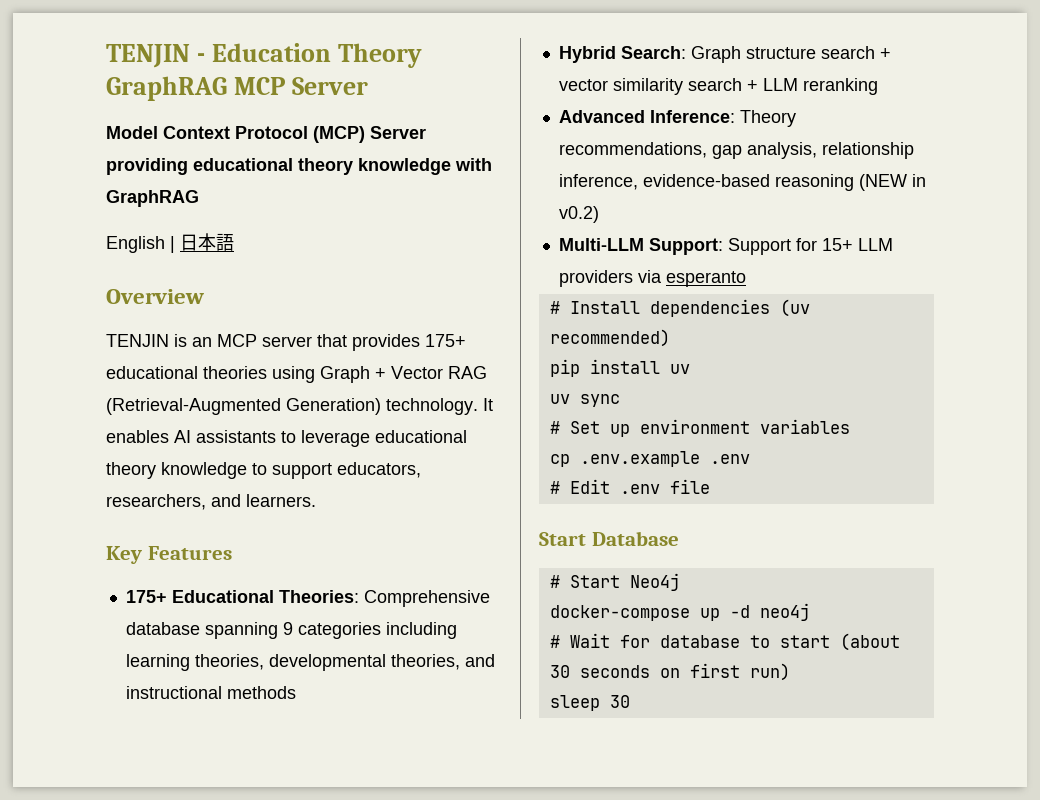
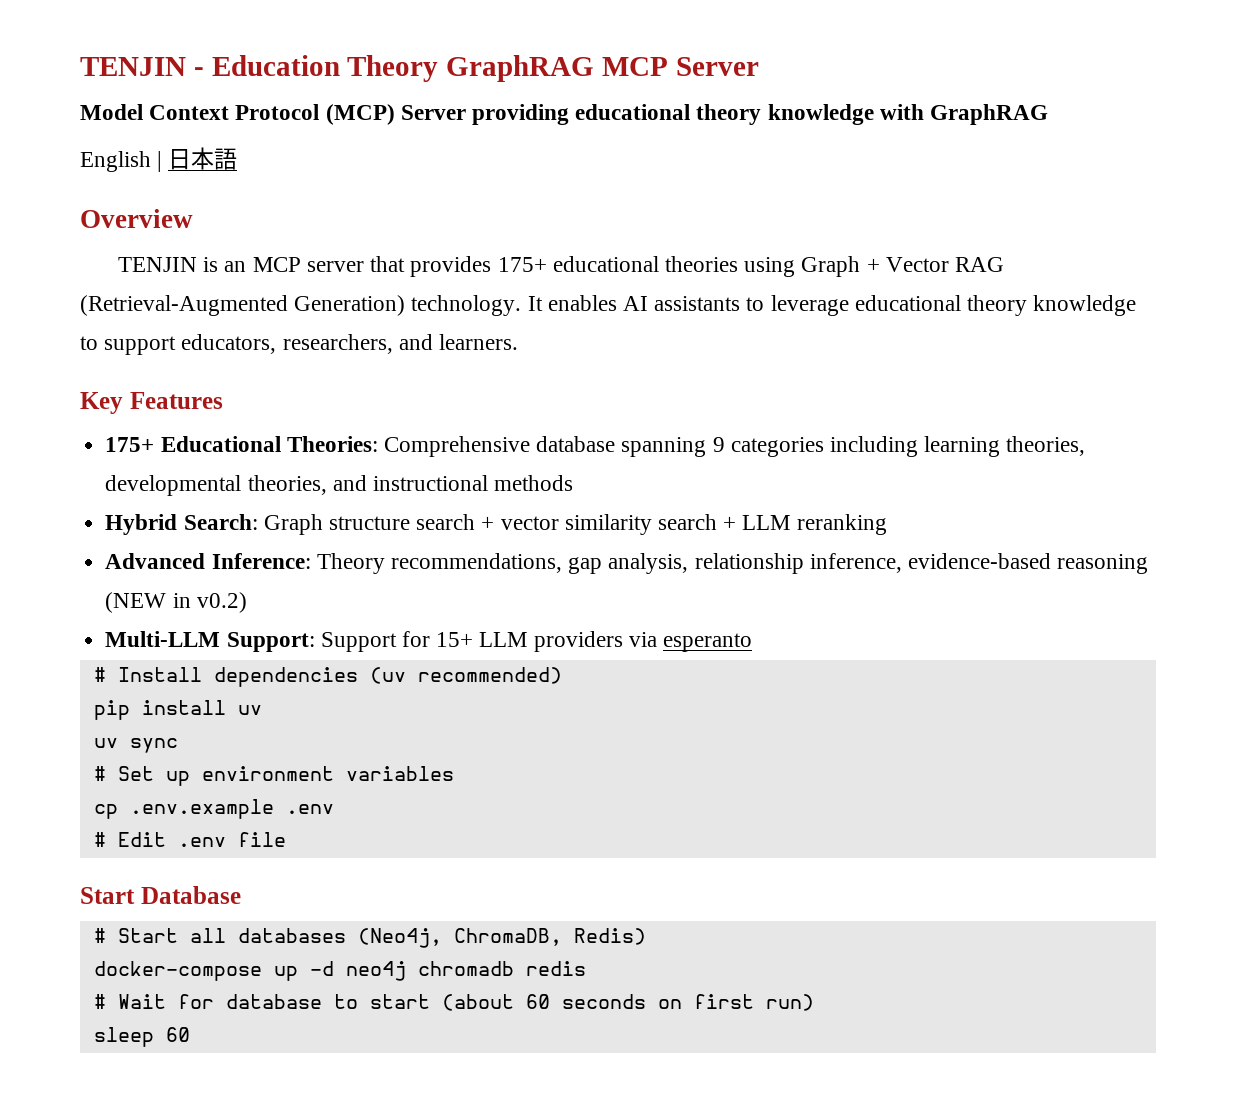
[629,573,680,591] Neo4j -> [189,928,646,948] all databases (Neo4j, ChromaDB, Redis)
(810, 612) none -> [417,961,586,976] chromadb redis
[549,665,570,678] 30 -> [525,994,550,1009] 60
[609,695,630,708] 30 -> [165,1027,190,1042] 60

